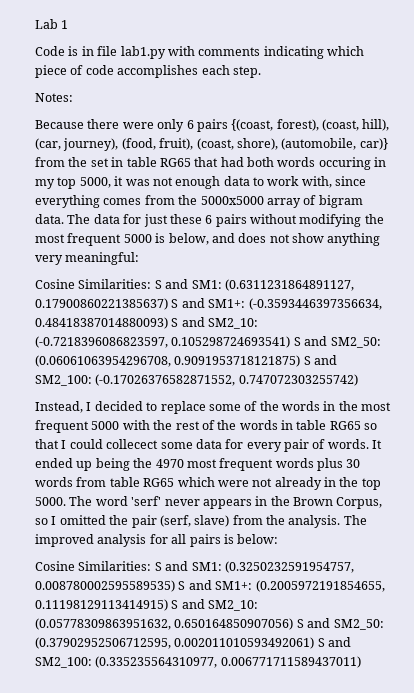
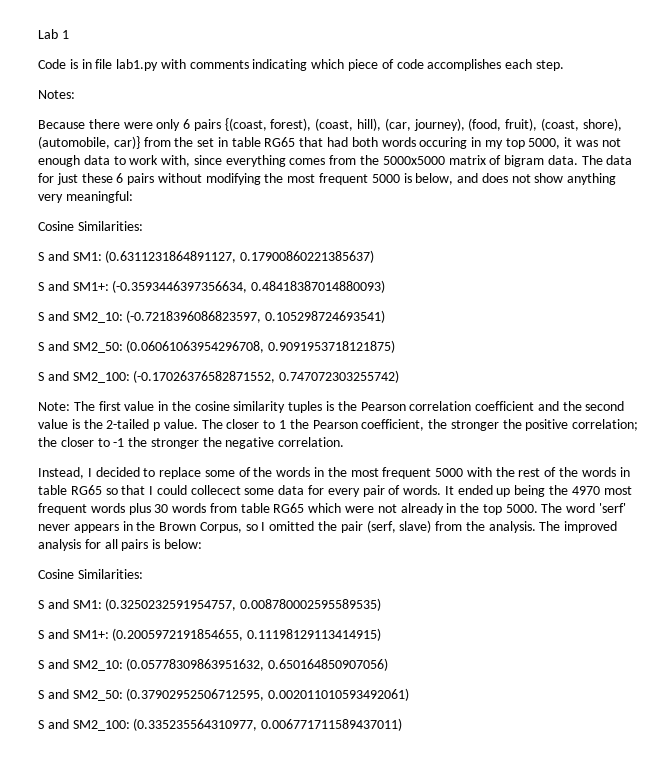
[266,198,301,208] array -> [448,155,486,165] matrix
(152, 284) none -> (143, 226) //
(168, 304) none -> (375, 256) //
(168, 323) none -> (386, 286) //
(291, 342) none -> (386, 316) //
(301, 361) none -> (396, 346) //
(358, 380) none -> [38,401,625,413] [38,419,639,431] [38,437,345,449] // Note: The first value in the cosine similarity tuples is the Pearson correlation coefficient and the second value is the 2-tailed p value. The closer to 1 the Pearson coefficient, the stronger the positive correlation; the closer to -1 the stronger the negative correlation.
(152, 566) none -> (143, 574) //
(175, 586) none -> (382, 604) //
(168, 605) none -> (382, 634) //
(294, 624) none -> (389, 664) //
(315, 643) none -> (410, 694) //

